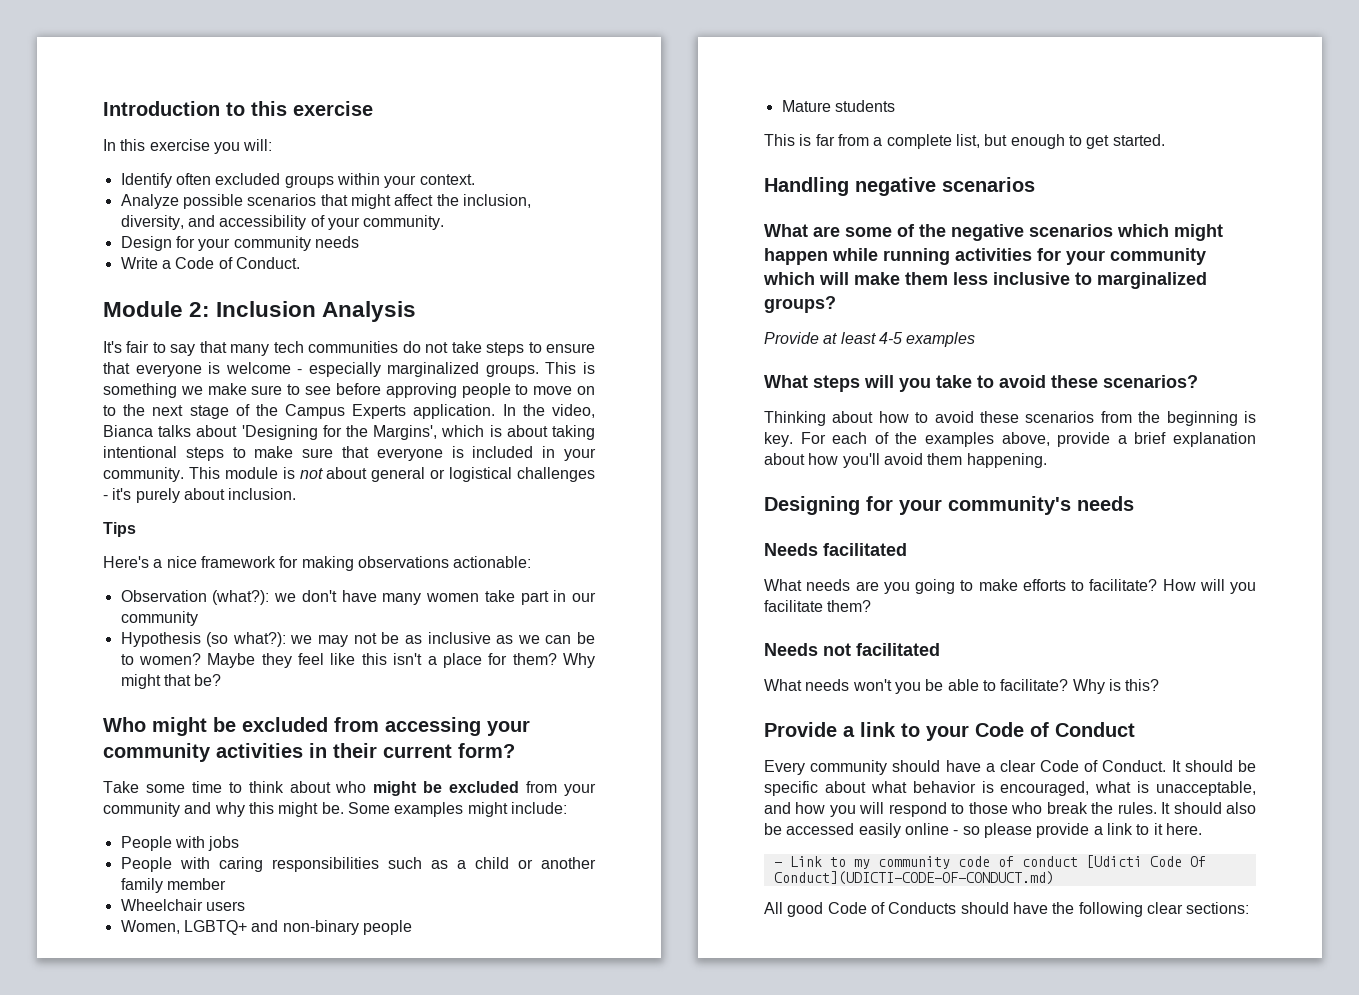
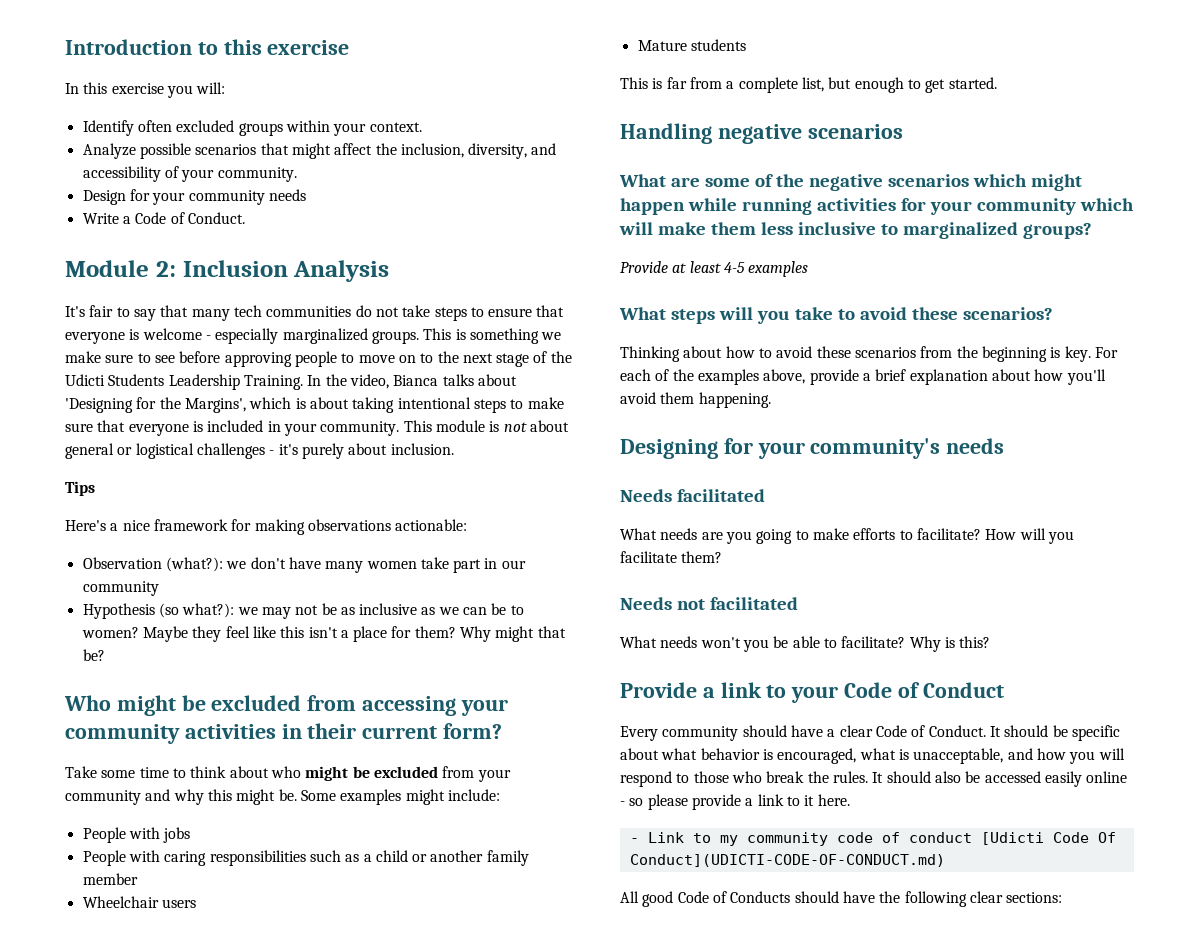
[285,404,496,419] Campus Experts application. -> [65,374,303,390] Udicti Students Leadership Training.
[120,920,412,935] // Women, LGBTQ+ and non-binary people -> (196, 903) none

